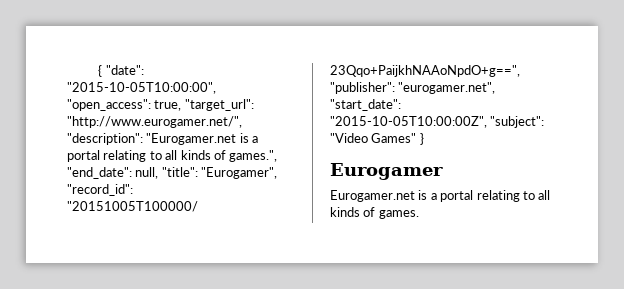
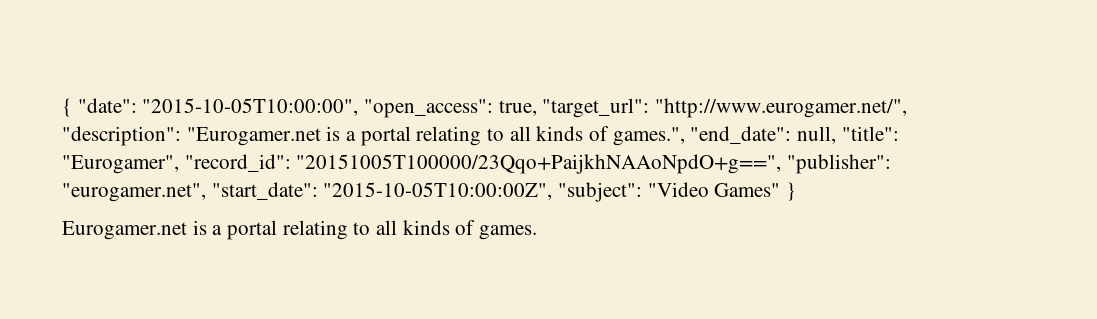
[330,163,443,180] // Eurogamer -> (797, 191) none

